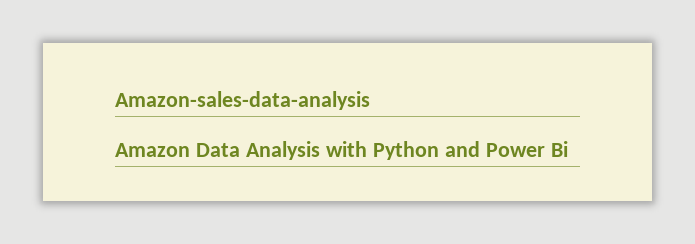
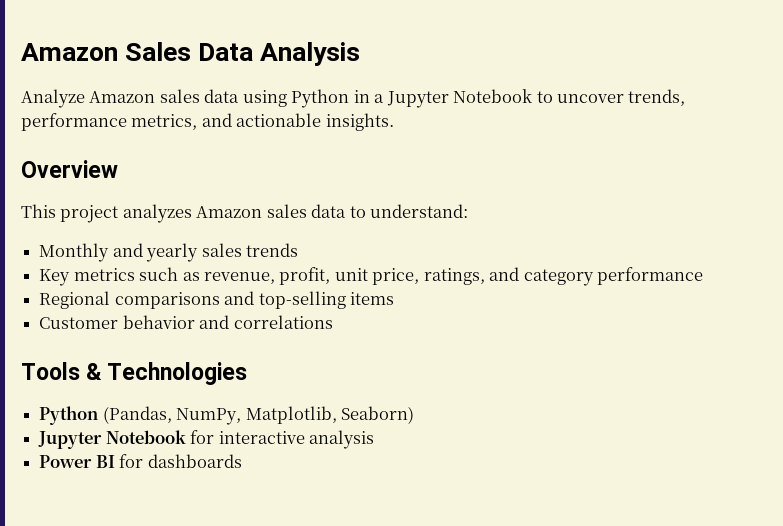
[115,91,370,110] [115,143,190,157] Amazon-sales-data-analysis // Amazon -> [21,42,192,61] Amazon Sales
[325,141,568,160] with Python and Power Bi -> [21,89,686,108] [21,113,394,131] [21,160,118,178] [21,204,469,223] [39,243,298,262] [39,267,704,286] [39,291,394,309] [39,315,333,329] [21,362,248,385] [39,406,414,425] [38,430,374,449] [39,454,242,468] // Analyze Amazon sales data using Python in a Jupyter Notebook to uncover trends, performance metrics, and actionable insights. // Overview // This project analyzes Amazon sales data to understand: // Monthly and yearly sales trends // Key metrics such as revenue, profit, unit price, ratings, and category performance // Regional comparisons and top-selling items // Customer behavior and correlations // Tools & Technologies // Python (Pandas, NumPy, Matplotlib, Seaborn) // Jupyter Notebook for interactive analysis // Power BI for dashboards

